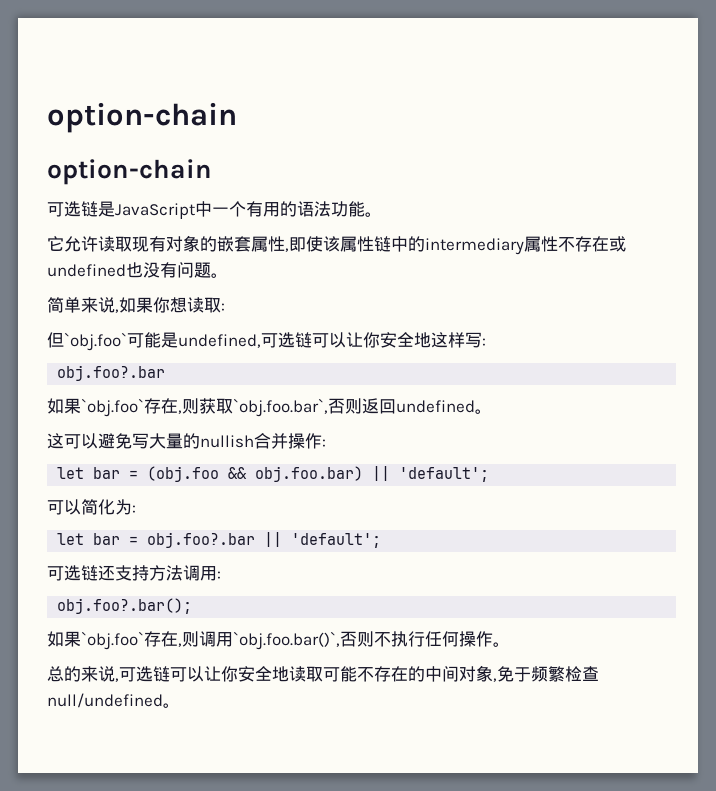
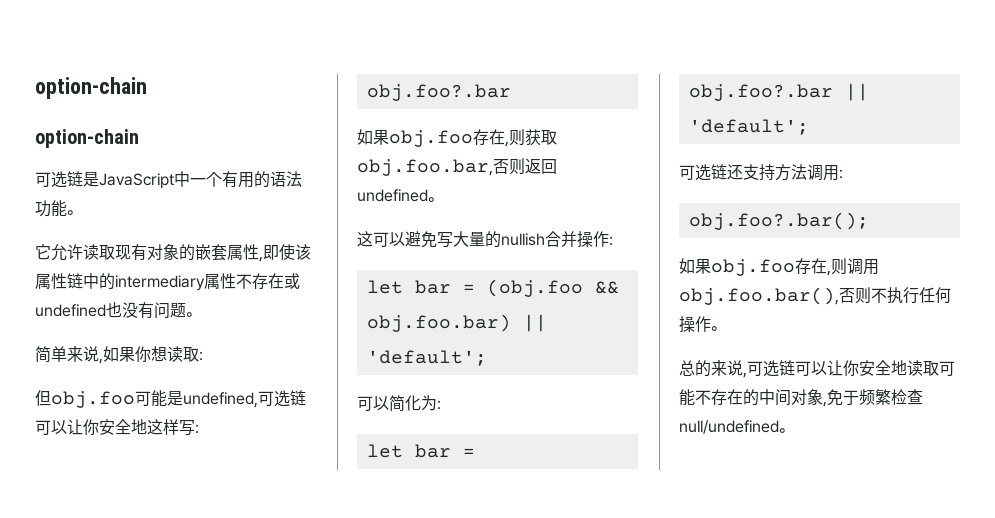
[64,332,127,351] `obj.foo` -> [51,391,135,408] obj.foo
[81,398,144,417] `obj.foo` -> [389,130,473,147] obj.foo
[233,398,328,417] `obj.foo.bar`, -> [357,159,493,176] obj.foo.bar,
[81,631,144,650] `obj.foo` -> [711,259,795,276] obj.foo
[233,631,340,650] `obj.foo.bar()`, -> [679,287,839,305] obj.foo.bar(),

